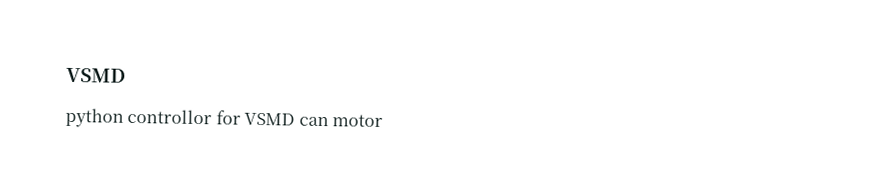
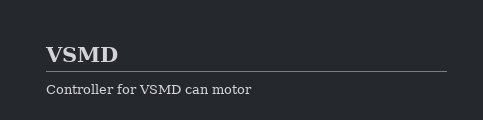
[65,107,213,128] python controllor -> [46,84,114,94] Controller

